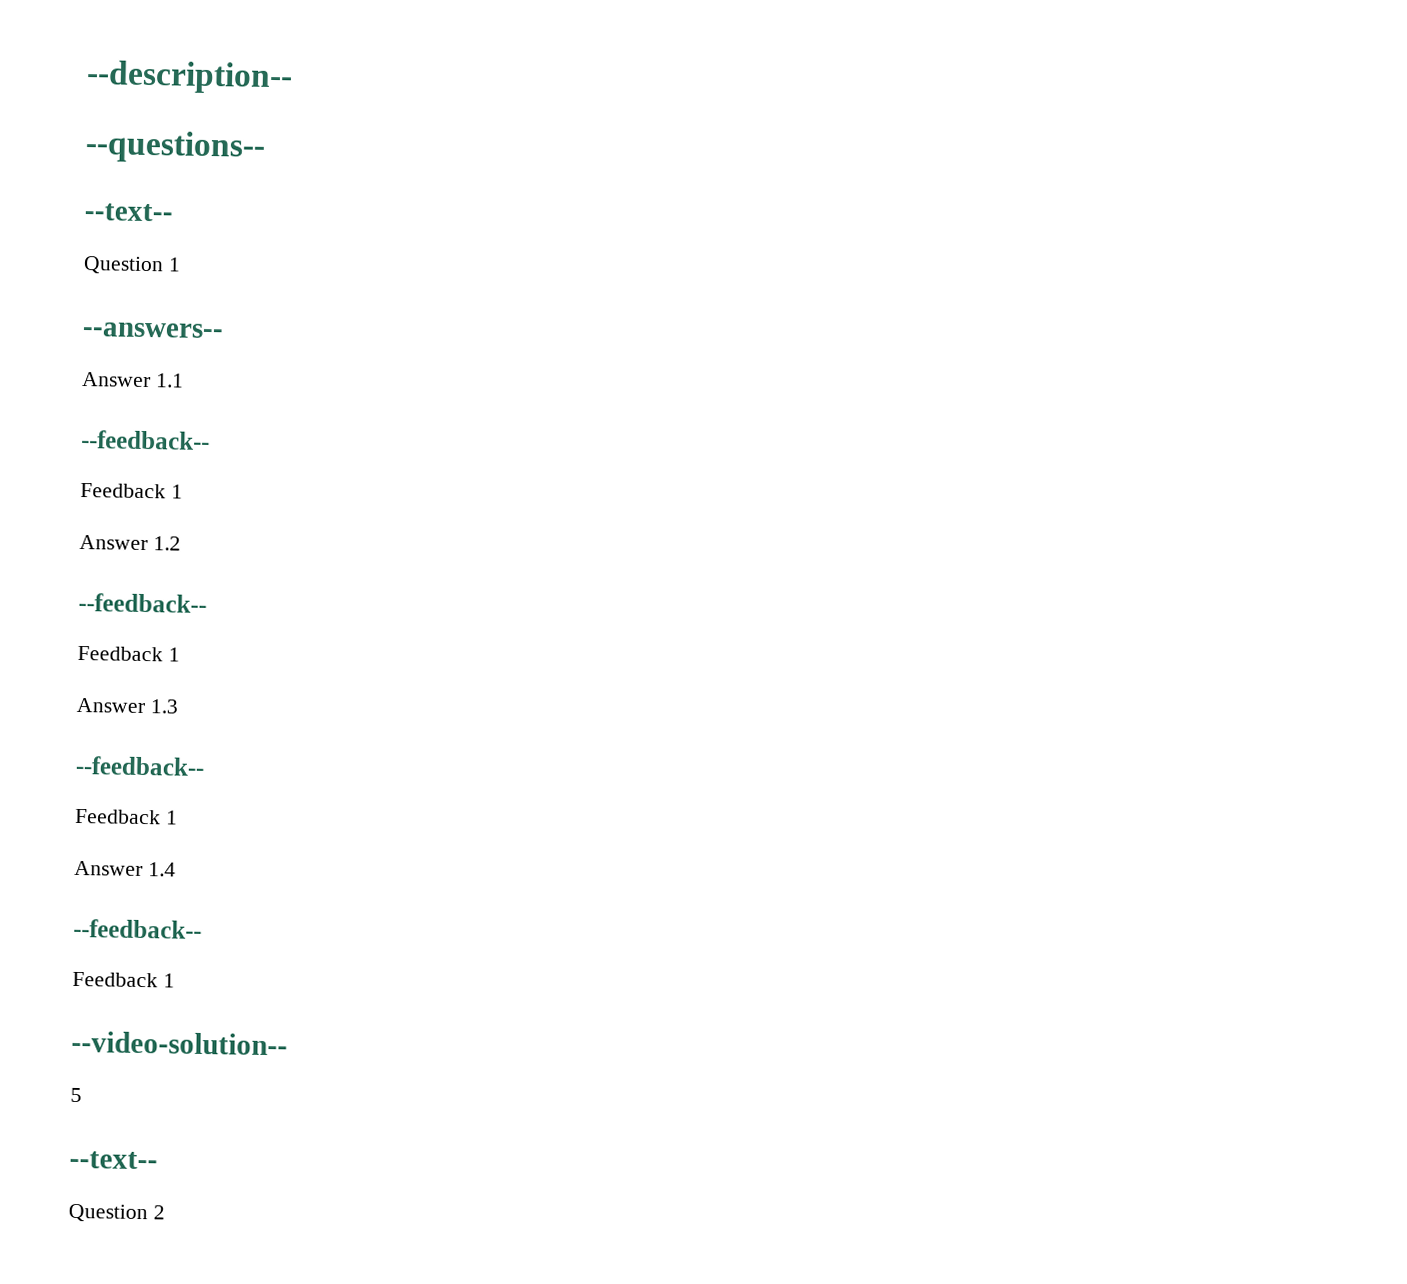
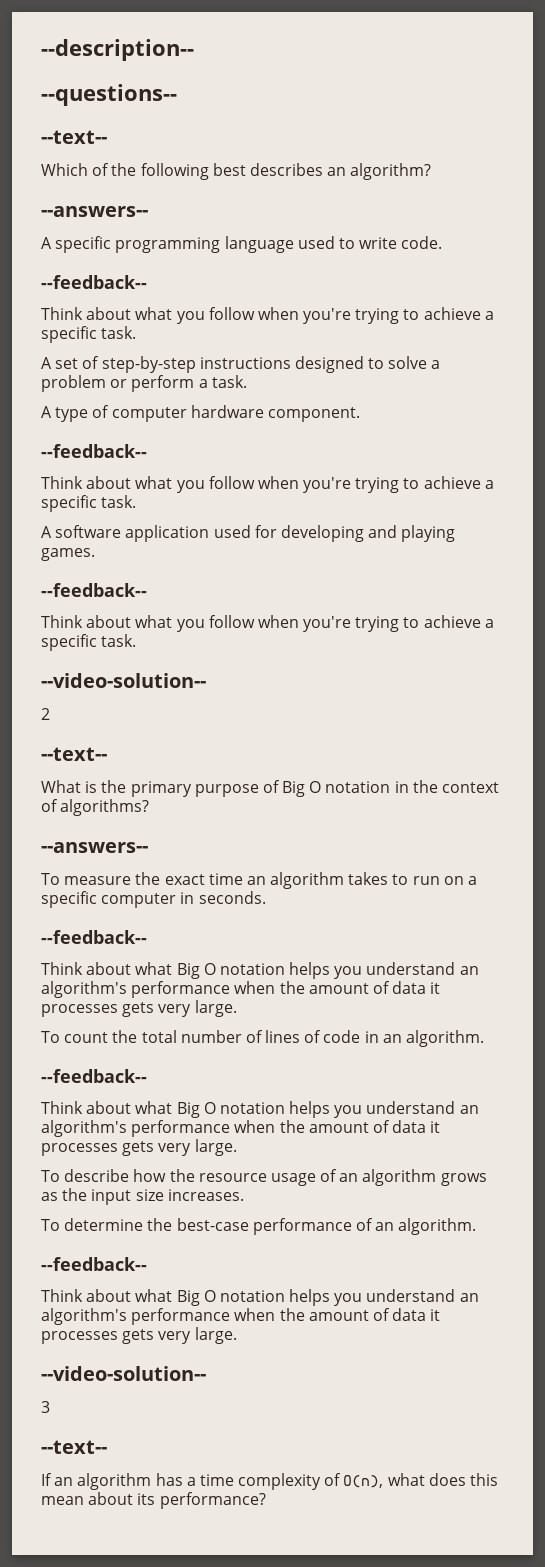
[83,256,181,275] [82,321,224,339] [82,371,184,388] [81,429,210,451] [80,482,183,499] [79,534,181,551] [78,592,207,614] [77,645,180,662] [76,697,179,714] [75,755,205,776] [75,808,178,825] [74,860,176,877] [73,918,202,939] [72,971,175,988] [71,1030,288,1056] [70,1087,82,1103] [69,1150,158,1170] [68,1203,165,1223] Question 1 // --answers-- // Answer 1.1 // --feedback-- // Feedback 1 // Answer 1.2 // --feedback-- // Feedback 1 // Answer 1.3 // --feedback-- // Feedback 1 // Answer 1.4 // --feedback-- // Feedback 1 // --video-solution-- // 5 // --text-- // Question 2 -> [41,163,432,180] [41,206,148,217] [41,236,443,253] [41,275,147,289] [41,307,494,324] [41,326,137,343] [41,356,441,373] [41,375,247,392] [41,405,360,422] [41,444,147,458] [41,476,494,493] [41,495,137,512] [41,525,456,542] [41,548,95,561] [41,583,147,597] [41,615,494,632] [41,634,137,651] [41,673,206,688] [41,708,50,720] [41,747,107,761] [41,780,500,797] [41,799,150,816] [41,842,148,853] [41,872,478,889] [41,891,266,908] [41,930,147,944] [41,962,479,979] [41,981,441,998] [41,1000,237,1017] [41,1030,485,1047] [41,1069,147,1083] [41,1101,479,1118] [41,1120,441,1137] [41,1139,237,1156] [41,1169,487,1186] [41,1188,244,1205] [41,1218,477,1235] [41,1257,147,1271] [41,1289,479,1306] [41,1308,441,1325] [41,1327,237,1344] [41,1366,206,1381] [41,1401,50,1413] [41,1440,107,1454] [41,1473,499,1490] [41,1492,266,1509] Which of the following best describes an algorithm? // --answers-- // A specific programming language used to write code. // --feedback-- // Think about what you follow when you're trying to achieve a specific task. // A set of step-by-step instructions designed to solve a problem or perform a task. // A type of computer hardware component. // --feedback-- // Think about what you follow when you're trying to achieve a specific task. // A software application used for developing and playing games. // --feedback-- // Think about what you follow when you're trying to achieve a specific task. // --video-solution-- // 2 // --text-- // What is the primary purpose of Big O notation in the context of algorithms? // --answers-- // To measure the exact time an algorithm takes to run on a specific computer in seconds. // --feedback-- // Think about what Big O notation helps you understand an algorithm's performance when the amount of data it processes gets very large. // To count the total number of lines of code in an algorithm. // --feedback-- // Think about what Big O notation helps you understand an algorithm's performance when the amount of data it processes gets very large. // To describe how the resource usage of an algorithm grows as the input size increases. // To determine the best-case performance of an algorithm. // --feedback-- // Think about what Big O notation helps you understand an algorithm's performance when the amount of data it processes gets very large. // --video-solution-- // 3 // --text-- // If an algorithm has a time complexity of O(n), what does this mean about its performance?

